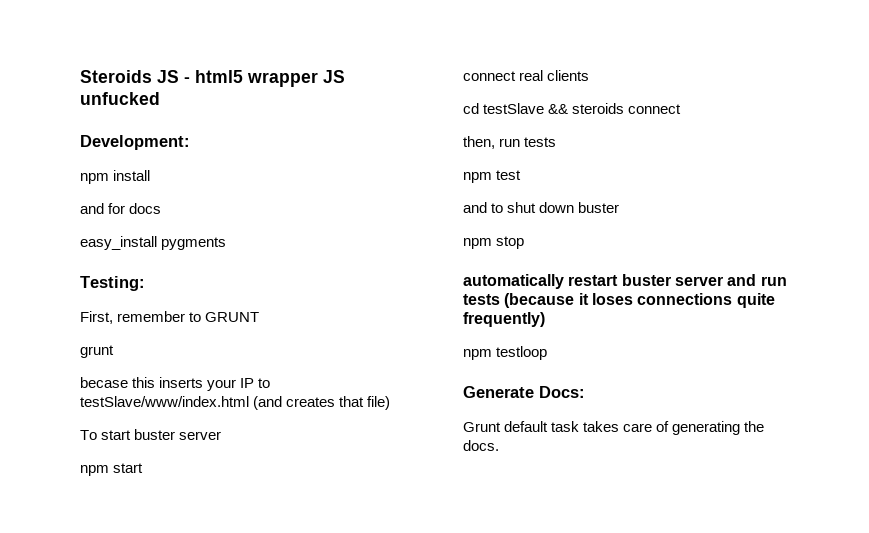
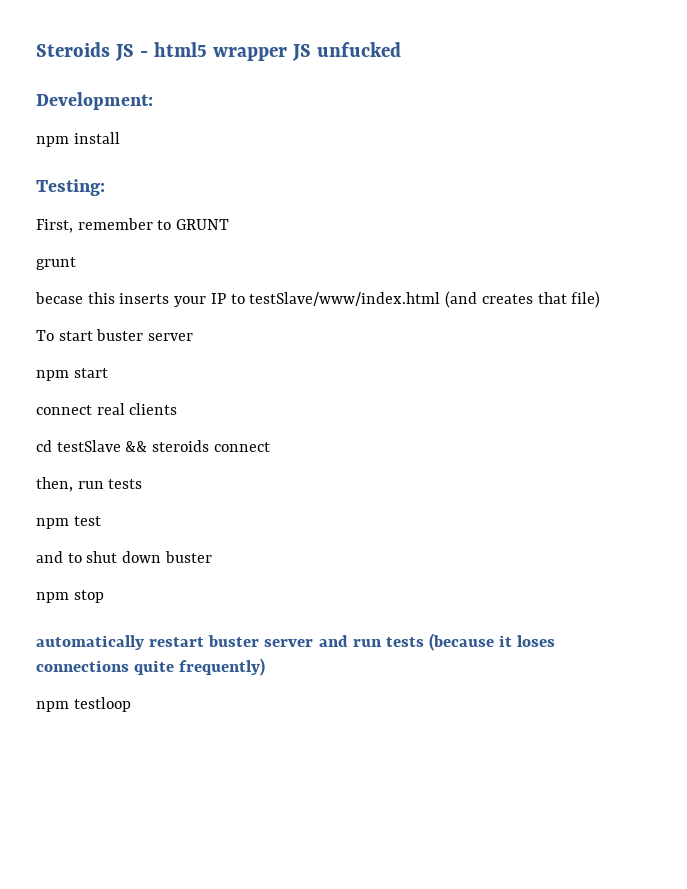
[80,203,162,214] [80,236,227,250] // and for docs // easy_install pygments -> (120, 138) none
[463,386,585,398] [463,421,765,435] [463,440,499,451] // Generate Docs: // Grunt default task takes care of generating the docs. -> (131, 704) none

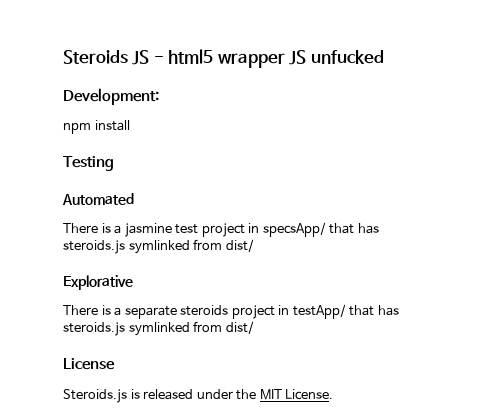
[36,179,105,196] [36,218,230,233] [36,257,76,270] [35,291,601,308] [36,329,194,341] [36,368,108,381] [36,403,178,415] [36,440,270,452] [36,477,143,492] [36,516,101,529] [36,551,212,563] [36,590,104,603] [36,633,556,651] [36,658,266,676] [36,697,131,712] Testing: // First, remember to GRUNT // grunt // becase this inserts your IP to testSlave/www/index.html (and creates that file) // To start buster server // npm start // connect real clients // cd testSlave && steroids connect // then, run tests // npm test // and to shut down buster // npm stop // automatically restart buster server and run tests (because it loses connections quite frequently) // npm testloop -> [63,156,114,171] [62,193,134,205] [63,222,379,237] [63,239,254,254] [63,275,133,290] [63,304,399,319] [63,321,254,336] [63,358,115,370] [63,389,334,403] Testing // Automated // There is a jasmine test project in specsApp/ that has steroids.js symlinked from dist/ // Explorative // There is a separate steroids project in testApp/ that has steroids.js symlinked from dist/ // License // Steroids.js is released under the MIT License.

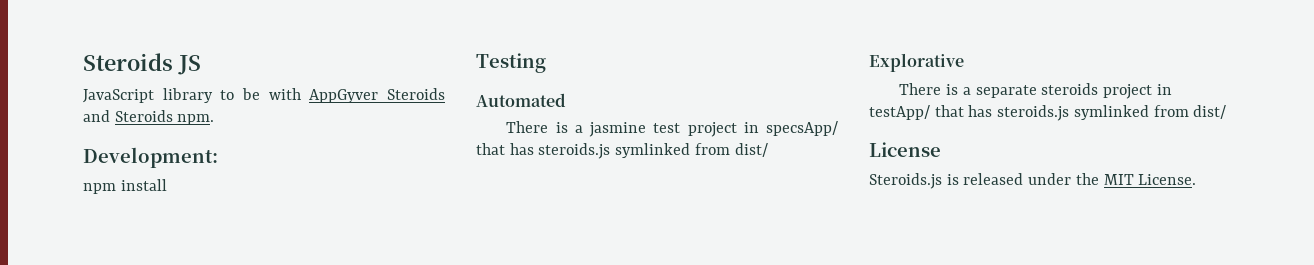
[153,49,384,68] - html5 wrapper JS unfucked -> [83,88,445,103] [83,110,215,125] // JavaScript library to be with AppGyver Steroids and Steroids npm.

